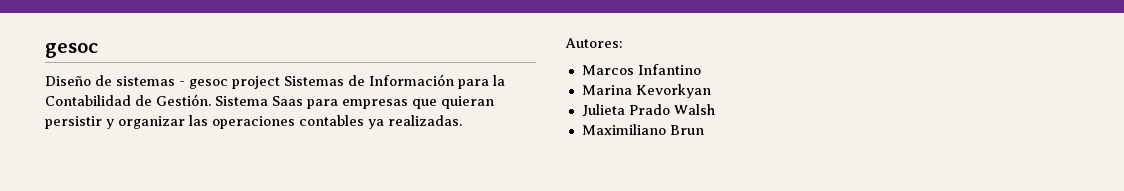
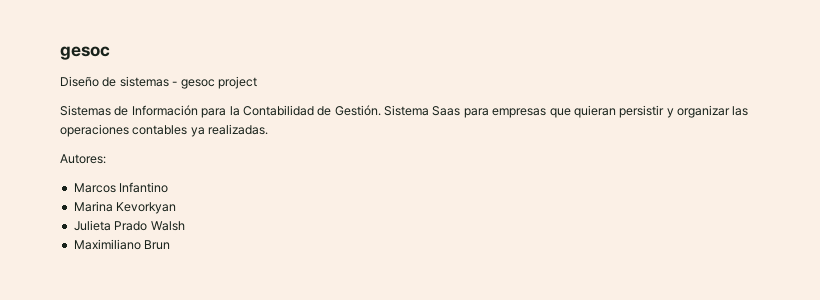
(280, 82) none -> (257, 82) //

